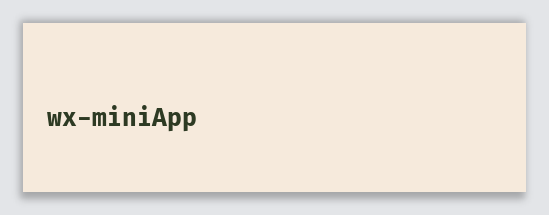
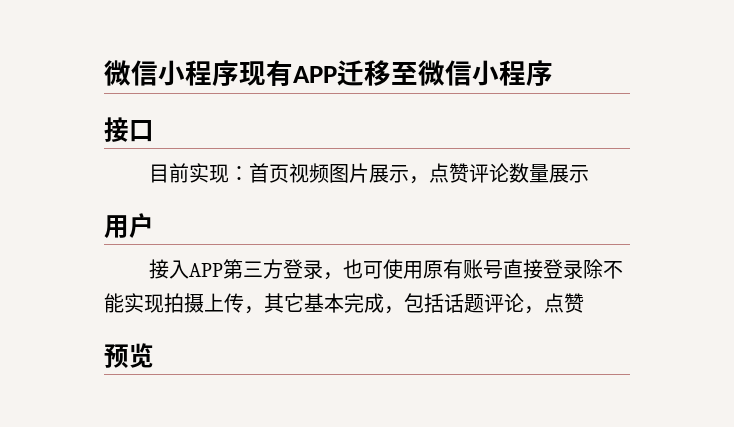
[47,105,197,132] wx-miniApp -> [104,60,553,86] [104,117,154,142] [148,163,589,184] [104,213,154,238] [148,259,623,280] [104,293,584,314] [104,343,154,368] 微信小程序现有APP迁移至微信小程序 // 接口 // 目前实现：首页视频图片展示，点赞评论数量展示 // 用户 // 接入APP第三方登录，也可使用原有账号直接登录除不能实现拍摄上传，其它基本完成，包括话题评论，点赞 // 预览

